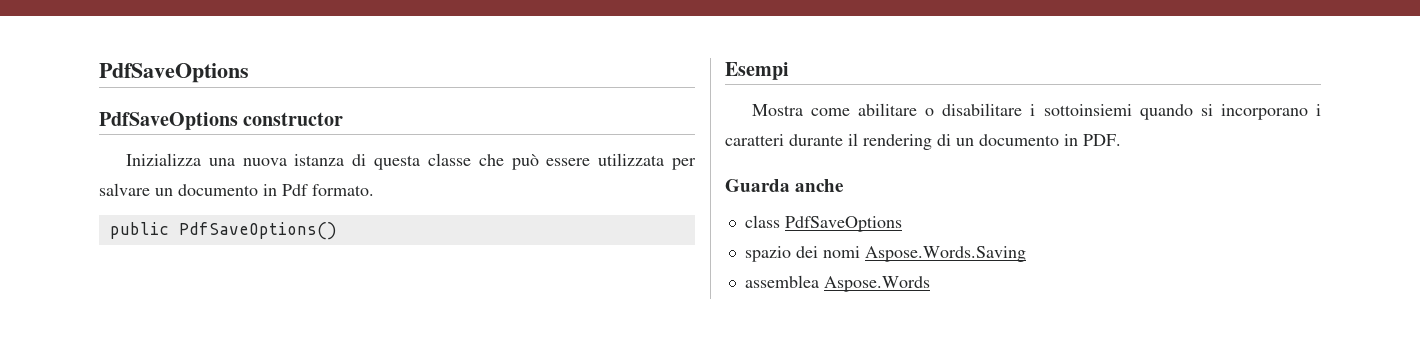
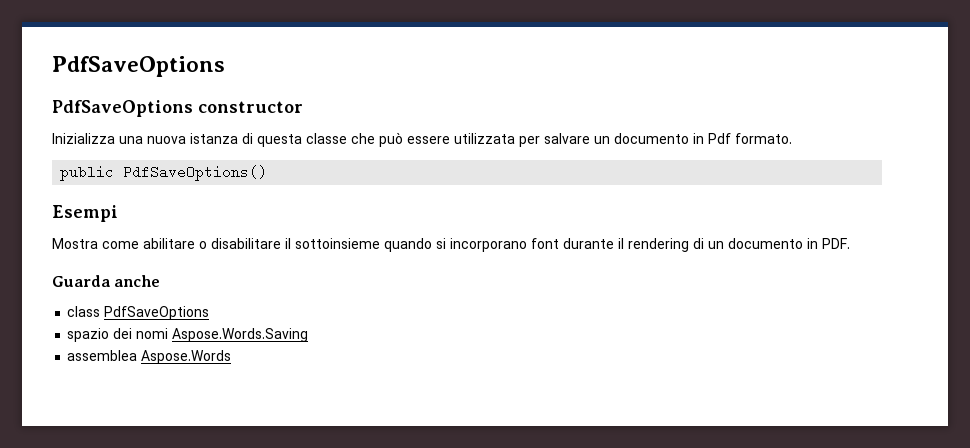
[1030,104,1132,116] i sottoinsiemi -> [285,238,380,249] il sottoinsieme
[1316,104,1321,116] [725,134,784,146] i caratteri -> [531,238,559,249] font

